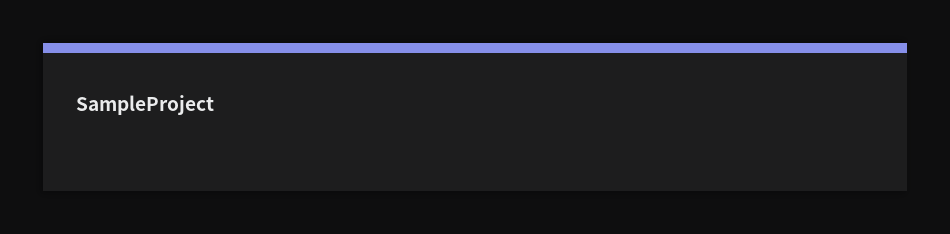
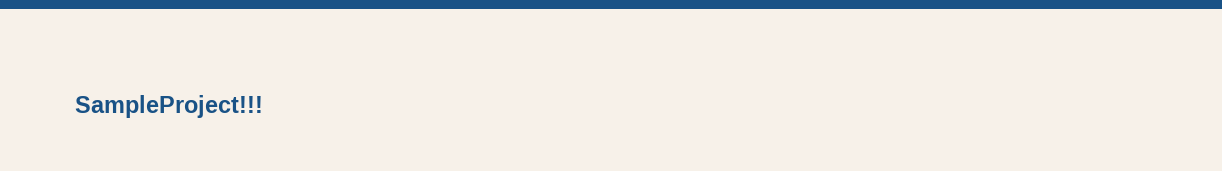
[76,95,214,115] SampleProject -> [75,95,263,118] SampleProject!!!

